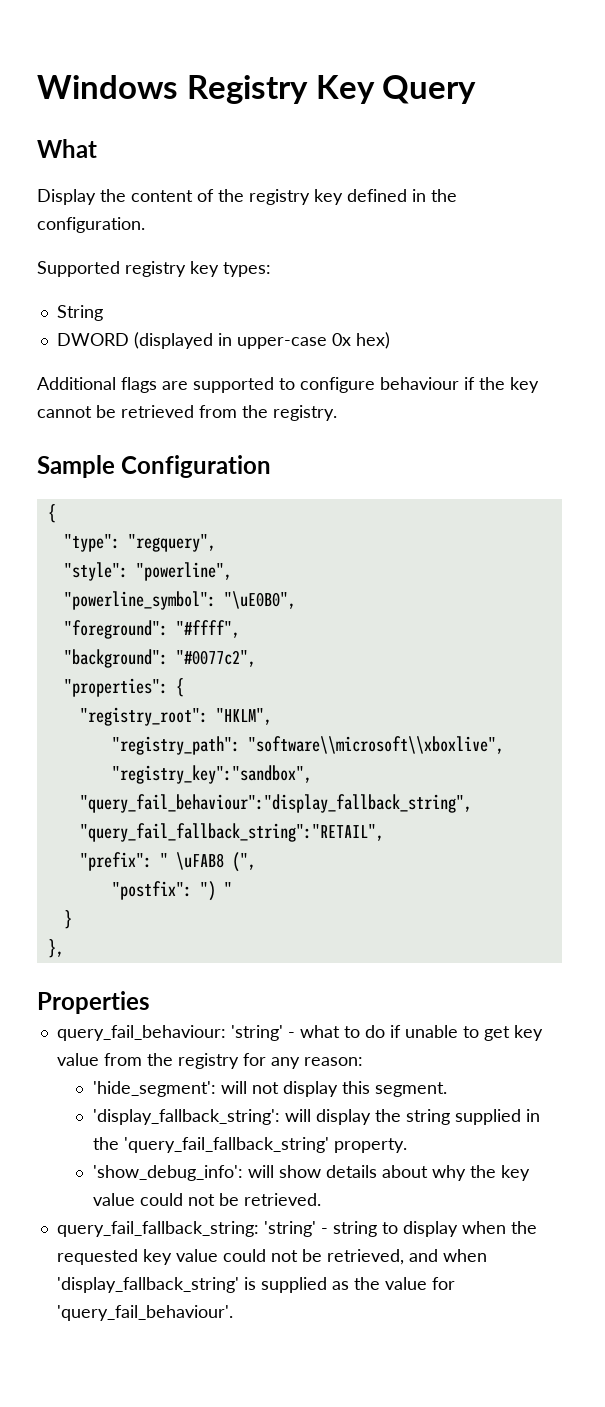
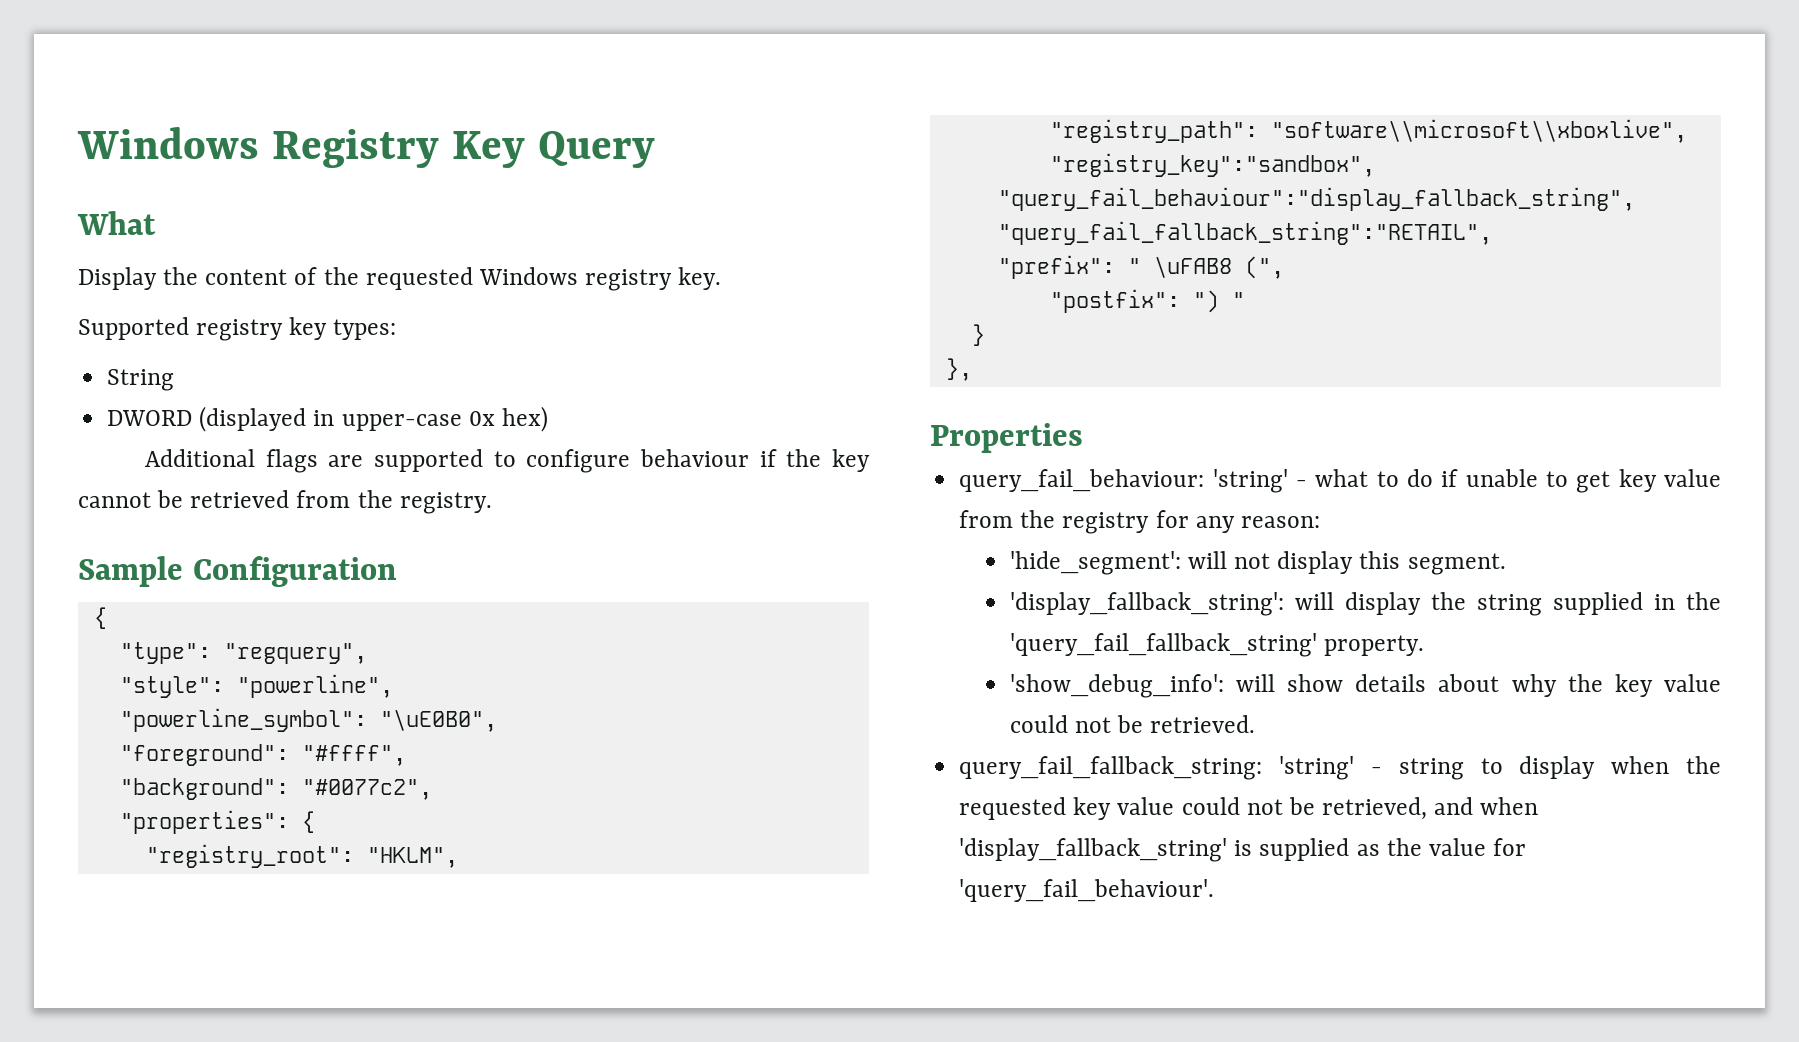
[249,189,457,205] [37,217,145,233] registry key defined in the configuration. -> [365,267,722,291] requested Windows registry key.

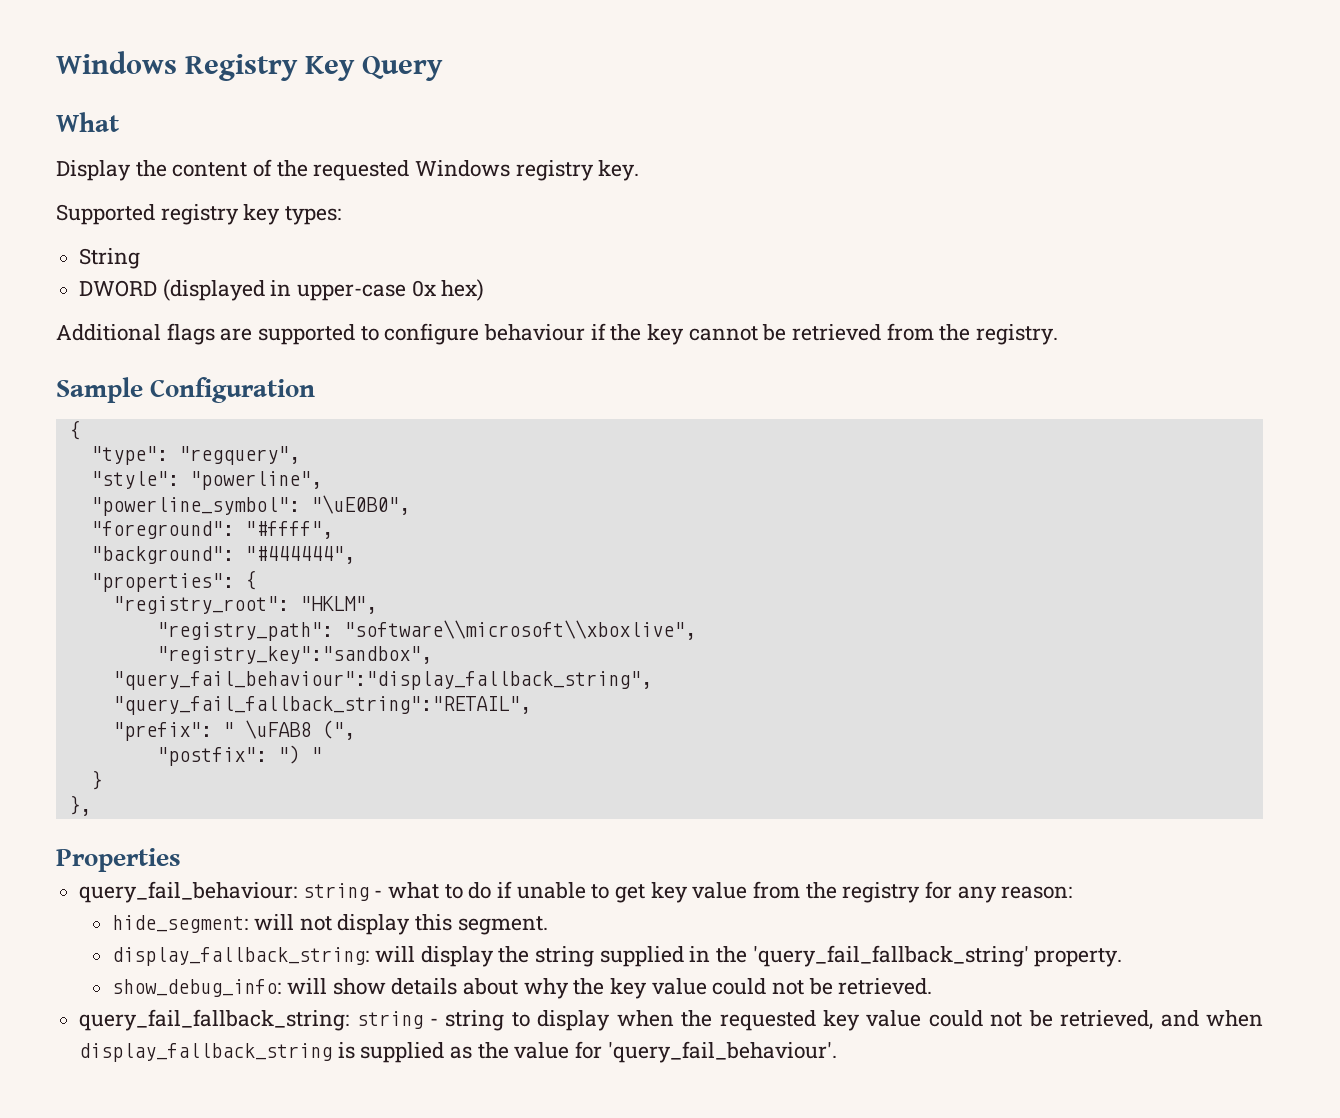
[301,779,432,800] "#0077c2", -> [244,546,355,564] "#444444",
[1212,469,1288,493] 'string' -> [302,883,369,901] string
[1009,551,1181,575] 'hide_segment': -> [112,915,249,933] hide_segment:
[1009,592,1284,616] 'display_fallback_string': -> [112,947,370,966] display_fallback_string:
[1009,674,1224,698] 'show_debug_info': -> [112,979,282,997] show_debug_info:
[1278,756,1354,780] 'string' -> [356,1011,423,1029] string
[959,838,1228,862] 'display_fallback_string' -> [79,1043,333,1062] display_fallback_string

